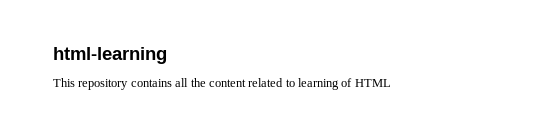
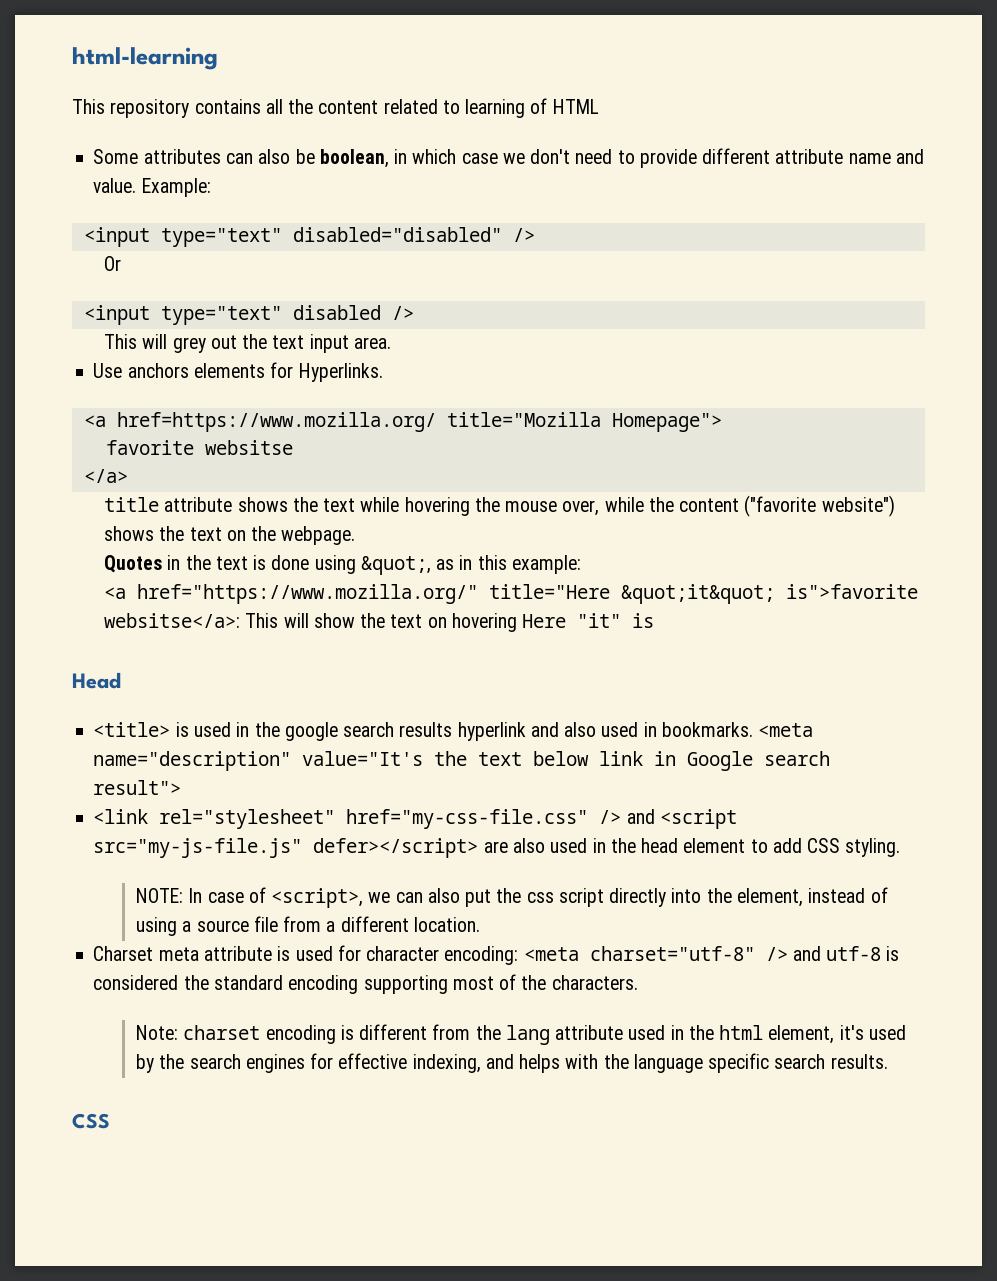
(391, 83) none -> [93,148,924,168] [93,178,211,197] [83,227,535,247] [104,256,122,271] [83,305,414,325] [104,334,391,353] [93,362,383,382] [83,412,722,432] [105,440,293,455] [83,469,128,483] [104,495,895,517] [104,526,356,545] [104,555,581,575] [104,584,919,604] [104,613,655,632] [72,672,121,689] [93,722,814,741] [93,751,831,771] [93,780,182,795] [93,809,737,829] [93,838,901,858] [136,887,888,908] [136,916,480,936] [93,945,900,965] [93,974,638,994] [136,1024,907,1045] [136,1053,888,1073] [72,1113,110,1129] // Some attributes can also be boolean, in which case we don't need to provide different attribute name and value. Example: // <input type="text" disabled="disabled" /> // Or // <input type="text" disabled /> // This will grey out the text input area. // Use anchors elements for Hyperlinks. // <a href=https://www.mozilla.org/ title="Mozilla Homepage"> // favorite websitse // </a> // title attribute shows the text while hovering the mouse over, while the content ("favorite website") shows the text on the webpage. // Quotes in the text is done using &quot;, as in this example: // <a href="https://www.mozilla.org/" title="Here &quot;it&quot; is">favorite websitse</a>: This will show the text on hovering Here "it" is // Head // <title> is used in the google search results hyperlink and also used in bookmarks. <meta name="description" value="It's the text below link in Google search result"> // <link rel="stylesheet" href="my-css-file.css" /> and <script src="my-js-file.js" defer></script> are also used in the head element to add CSS styling. // NOTE: In case of <script>, we can also put the css script directly into the element, instead of using a source file from a different location. // Charset meta attribute is used for character encoding: <meta charset="utf-8" /> and utf-8 is considered the standard encoding supporting most of the characters. // Note: charset encoding is different from the lang attribute used in the html element, it's used by the search engines for effective indexing, and helps with the language specific search results. // CSS

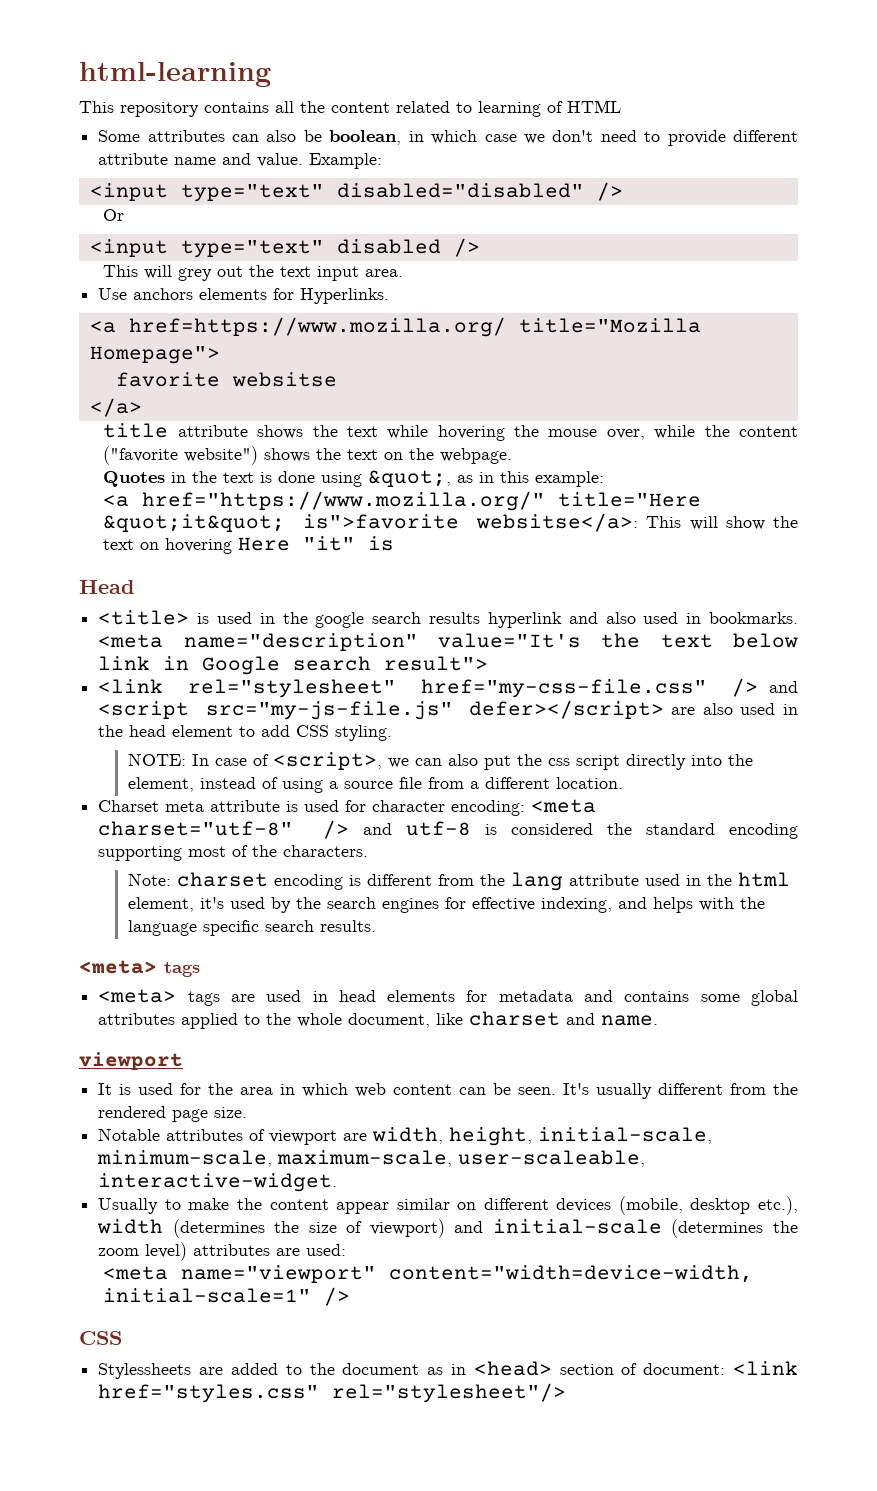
[72,1113,110,1129] CSS -> [79,960,200,977] [98,989,798,1006] [98,1011,659,1029] [79,1052,183,1070] [98,1083,799,1099] [98,1106,248,1122] [98,1127,713,1146] [97,1150,646,1167] [98,1173,338,1192] [98,1196,798,1215] [97,1219,798,1238] [98,1242,347,1261] [103,1265,754,1283] [103,1287,351,1306] [79,1331,122,1345] [98,1361,798,1379] [98,1383,567,1403] <meta> tags // <meta> tags are used in head elements for metadata and contains some global attributes applied to the whole document, like charset and name. // viewport // It is used for the area in which web content can be seen. It's usually different from the rendered page size. // Notable attributes of viewport are width, height, initial-scale, minimum-scale, maximum-scale, user-scaleable, interactive-widget. // Usually to make the content appear similar on different devices (mobile, desktop etc.), width (determines the size of viewport) and initial-scale (determines the zoom level) attributes are used: // <meta name="viewport" content="width=device-width, initial-scale=1" /> // CSS // Stylessheets are added to the document as in <head> section of document: <link href="styles.css" rel="stylesheet"/>

